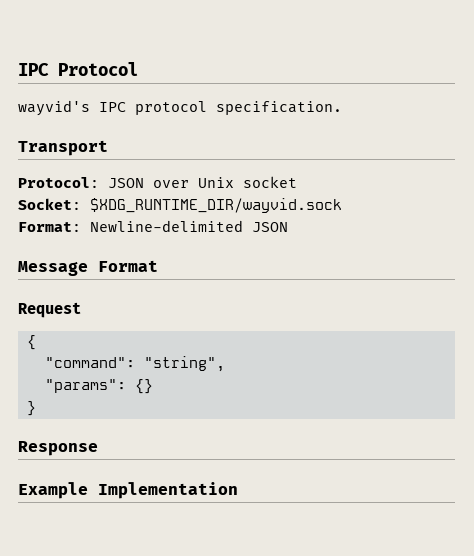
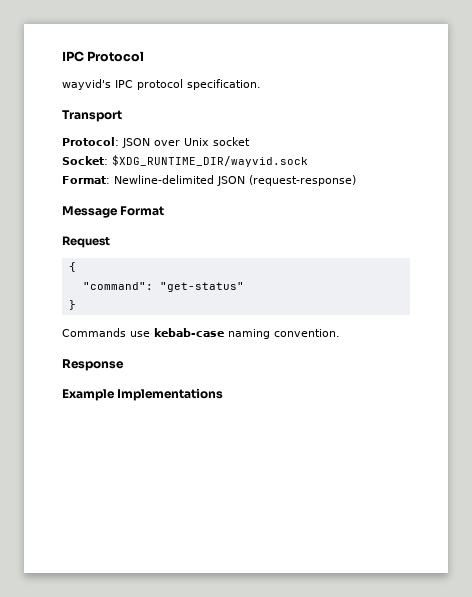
(288, 227) none -> [249,175,356,186] (request-response)
[143,356,225,372] [44,379,153,394] [26,401,36,416] "string", // "params": {} // } -> [159,282,244,292] [68,300,76,310] [62,328,340,339] "get-status" // } // Commands use kebab-case naming convention.
[98,482,238,499] Implementation -> [117,388,224,401] Implementations

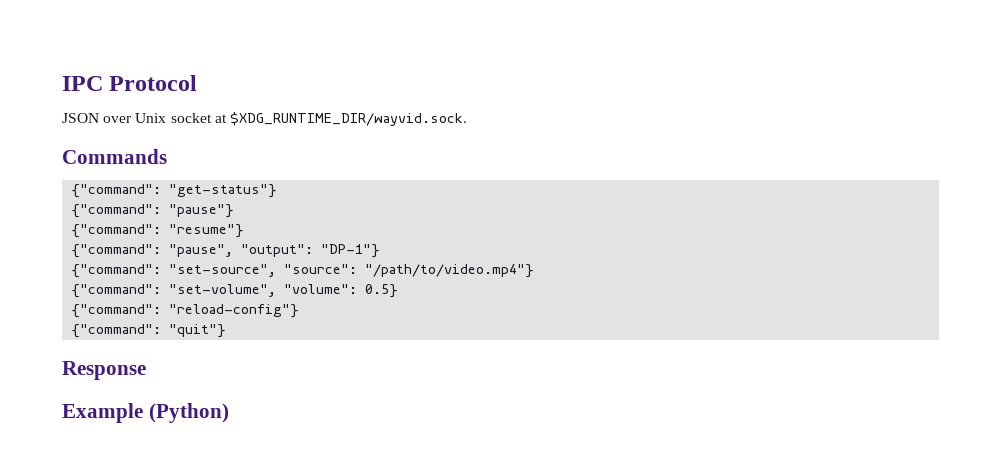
[62,79,261,90] [62,110,122,122] [62,137,250,148] [62,155,308,167] [62,175,356,186] [62,206,165,218] [62,236,110,248] [68,262,76,272] [82,282,244,292] [68,300,76,310] [62,328,340,339] wayvid's IPC protocol specification. // Transport // Protocol: JSON over Unix socket // Socket: $XDG_RUNTIME_DIR/wayvid.sock // Format: Newline-delimited JSON (request-response) // Message Format // Request // { // "command": "get-status" // } // Commands use kebab-case naming convention. -> [62,112,467,126] [62,149,167,164] [71,184,278,198] [71,204,235,218] [71,224,245,238] [71,244,381,258] [71,264,535,278] [71,284,399,298] [71,304,300,318] [71,324,227,338] JSON over Unix socket at $XDG_RUNTIME_DIR/wayvid.sock. // Commands // {"command": "get-status"} // {"command": "pause"} // {"command": "resume"} // {"command": "pause", "output": "DP-1"} // {"command": "set-source", "source": "/path/to/video.mp4"} // {"command": "set-volume", "volume": 0.5} // {"command": "reload-config"} // {"command": "quit"}
[117,388,224,401] Implementations -> [148,403,229,423] (Python)

